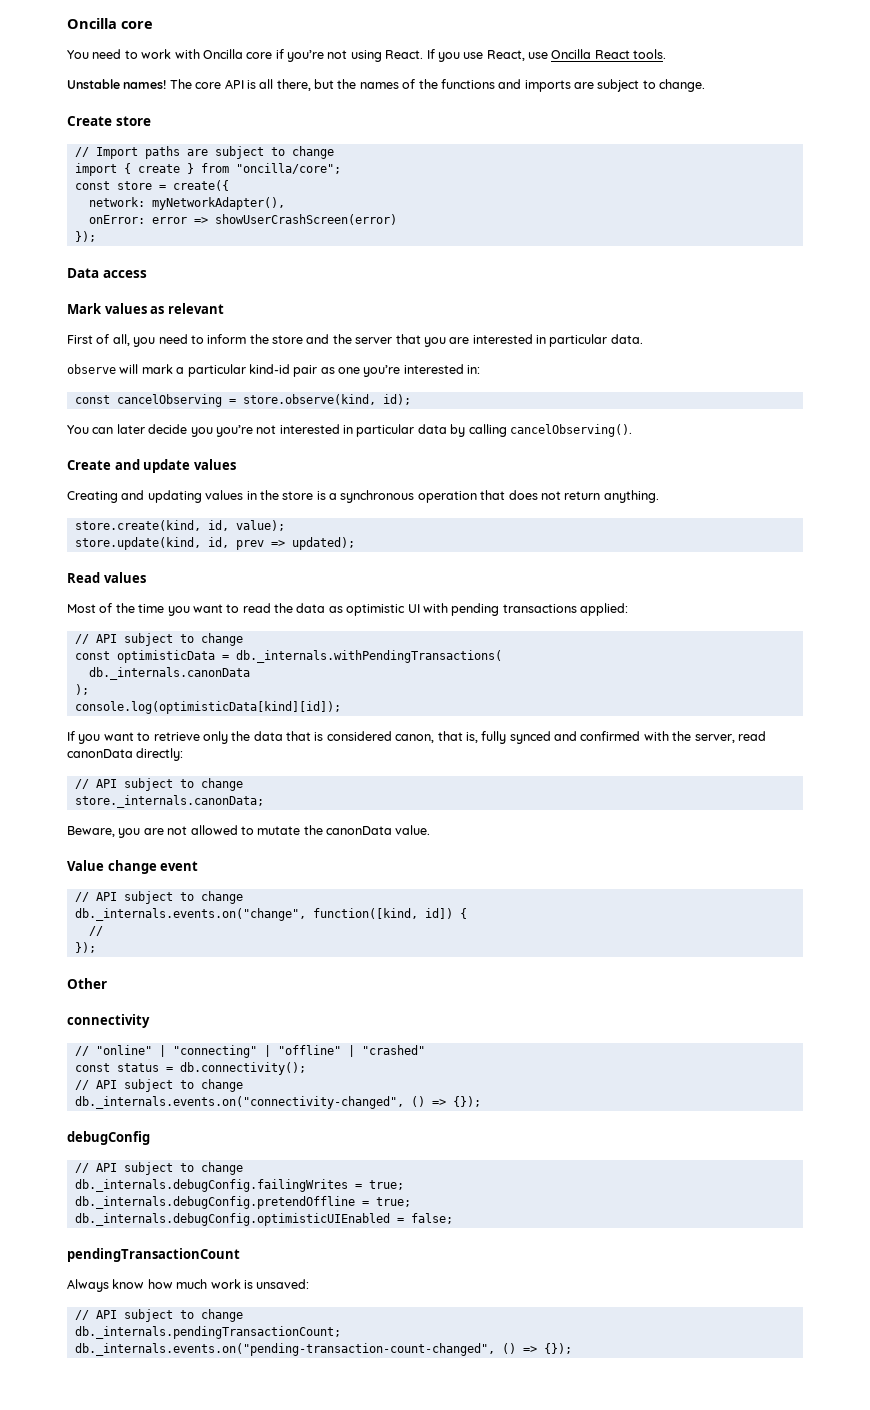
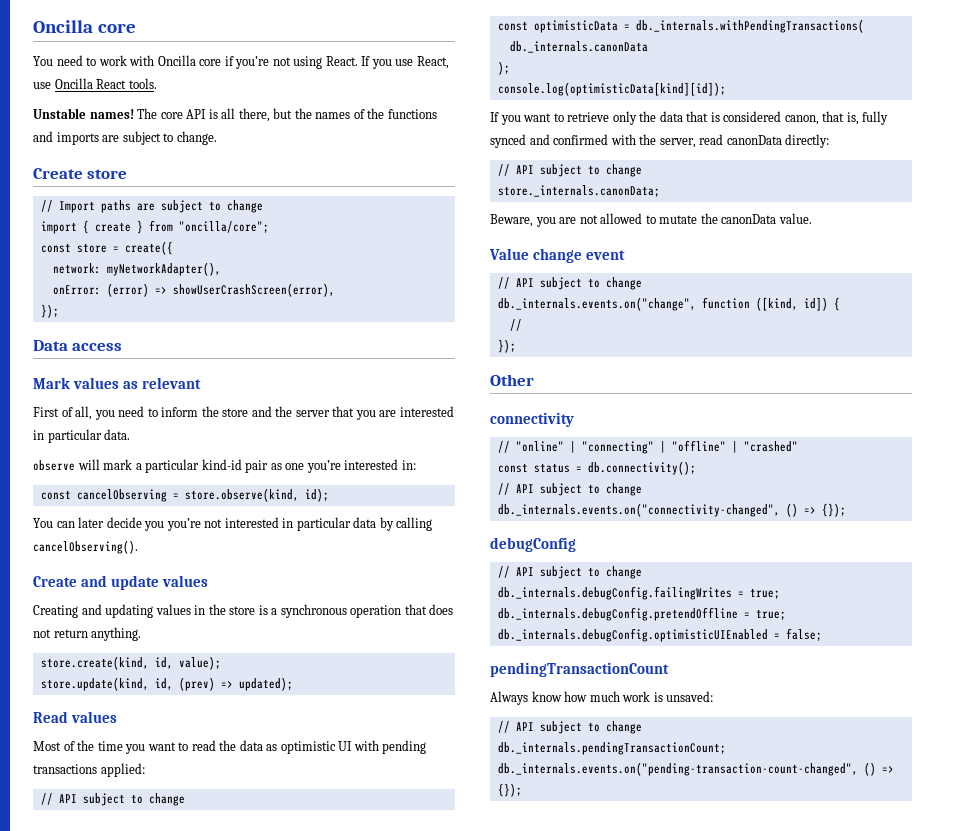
[151,214,397,225] error => showUserCrashScreen(error) -> [106,283,335,297] (error) => showUserCrashScreen(error),
[235,540,264,550] prev -> [178,677,215,691] (prev)
[312,908,418,919] function([kind, -> [701,297,798,311] function ([kind,

